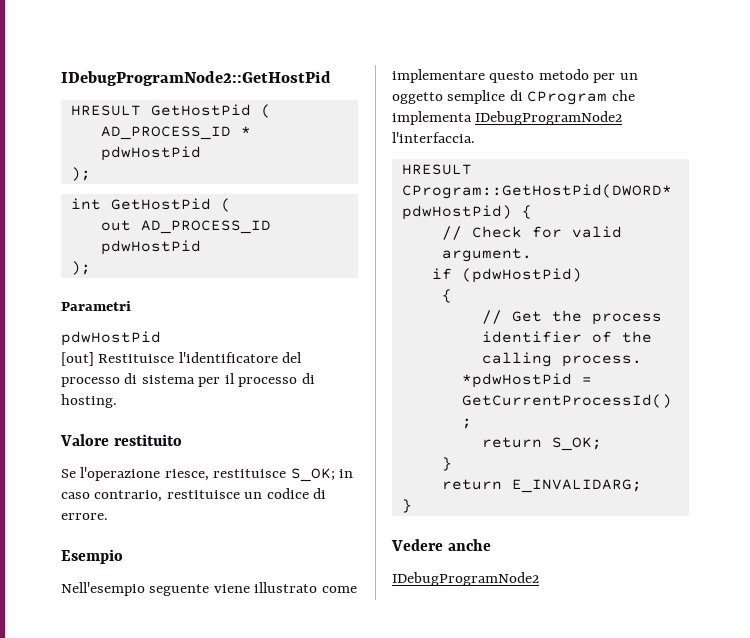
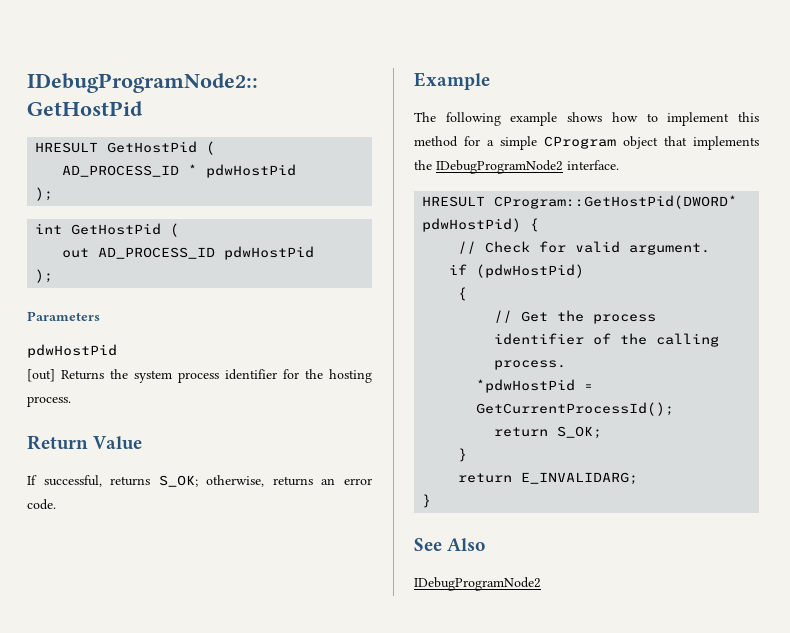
[61,301,131,311] Parametri -> [27,311,100,321] Parameters
[98,352,303,363] [61,373,315,387] [61,394,117,408] [60,434,182,446] [61,467,354,482] [61,488,327,502] [61,513,108,520] [61,549,123,564] [61,582,357,596] [392,69,638,83] [392,90,635,105] [392,111,623,125] [392,132,475,143] Restituisce l'identificatore del processo di sistema per il processo di hosting. // Valore restituito // Se l'operazione riesce, restituisce S_OK; in caso contrario, restituisce un codice di errore. // Esempio // Nell'esempio seguente viene illustrato come implementare questo metodo per un oggetto semplice di CProgram che implementa IDebugProgramNode2 l'interfaccia. -> [61,369,372,383] [27,396,71,407] [27,435,143,450] [27,475,372,487] [27,499,56,510] [414,72,490,90] [414,112,759,126] [414,136,759,150] [414,160,619,174] Returns the system process identifier for the hosting process. // Return Value // If successful, returns S_OK; otherwise, returns an error code. // Example // The following example shows how to implement this method for a simple CProgram object that implements the IDebugProgramNode2 interface.
[391,539,491,551] Vedere anche -> [414,538,486,551] See Also

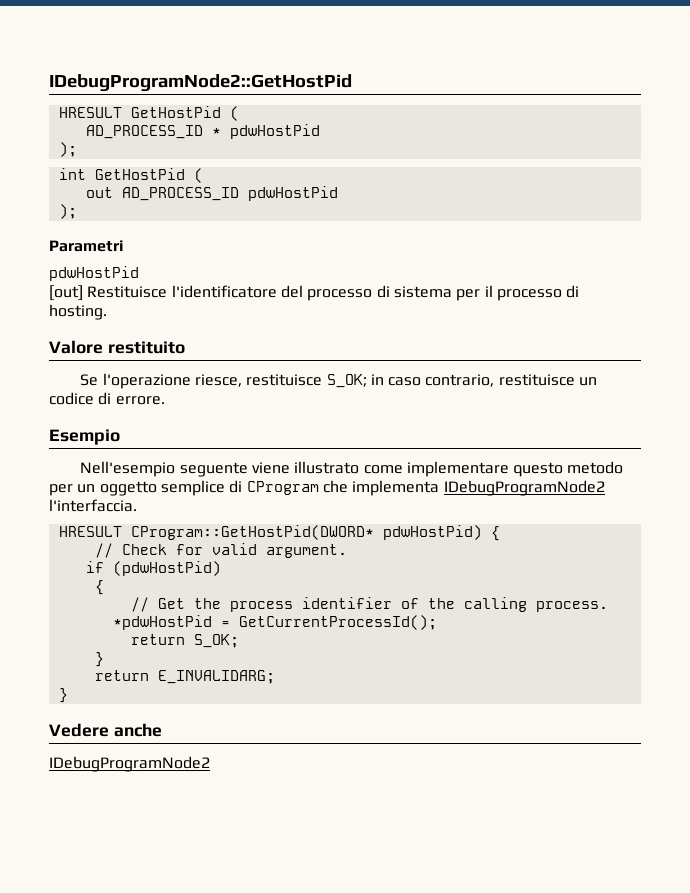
[27,311,100,321] Parameters -> [49,240,124,252] Parametri
[61,369,372,383] [27,396,71,407] [27,435,143,450] [27,475,372,487] [27,499,56,510] [414,72,490,90] [414,112,759,126] [414,136,759,150] [414,160,619,174] Returns the system process identifier for the hosting process. // Return Value // If successful, returns S_OK; otherwise, returns an error code. // Example // The following example shows how to implement this method for a simple CProgram object that implements the IDebugProgramNode2 interface. -> [87,285,580,301] [49,304,107,320] [49,340,185,354] [80,373,598,389] [49,392,165,405] [49,429,120,445] [80,461,624,477] [49,480,605,496] [49,499,137,512] Restituisce l'identificatore del processo di sistema per il processo di hosting. // Valore restituito // Se l'operazione riesce, restituisce S_OK; in caso contrario, restituisce un codice di errore. // Esempio // Nell'esempio seguente viene illustrato come implementare questo metodo per un oggetto semplice di CProgram che implementa IDebugProgramNode2 l'interfaccia.
[414,538,486,551] See Also -> [49,723,162,737] Vedere anche

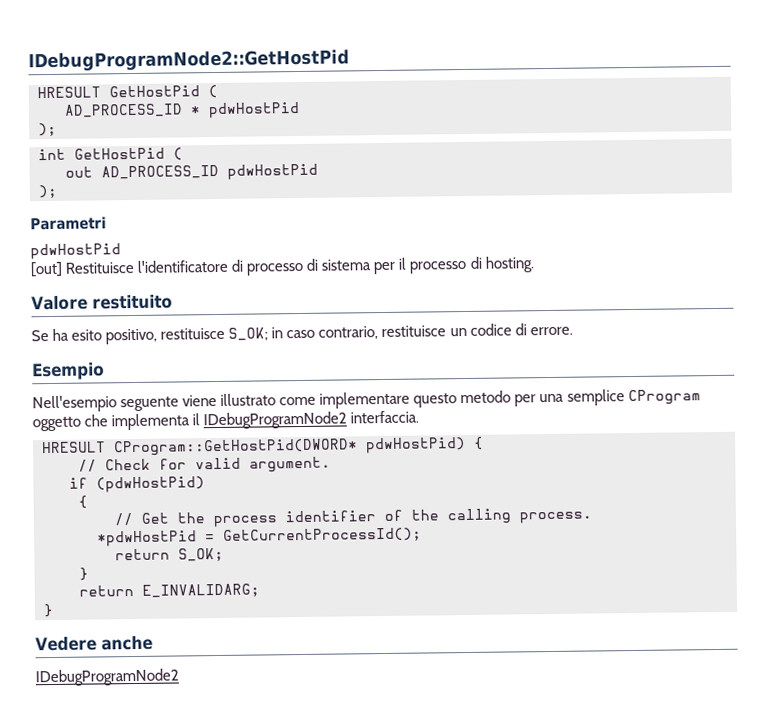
[280,285,303,298] del -> [231,259,244,272] di
[102,373,242,389] l'operazione riesce, -> [52,328,158,345] ha esito positivo,
[77,480,605,496] [49,499,137,512] un oggetto semplice di CProgram che implementa IDebugProgramNode2 l'interfaccia. -> [539,389,701,406] [32,410,420,432] una semplice CProgram oggetto che implementa il IDebugProgramNode2 interfaccia.

